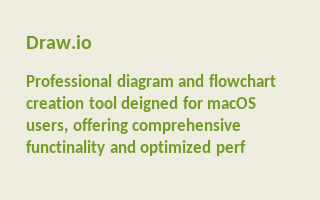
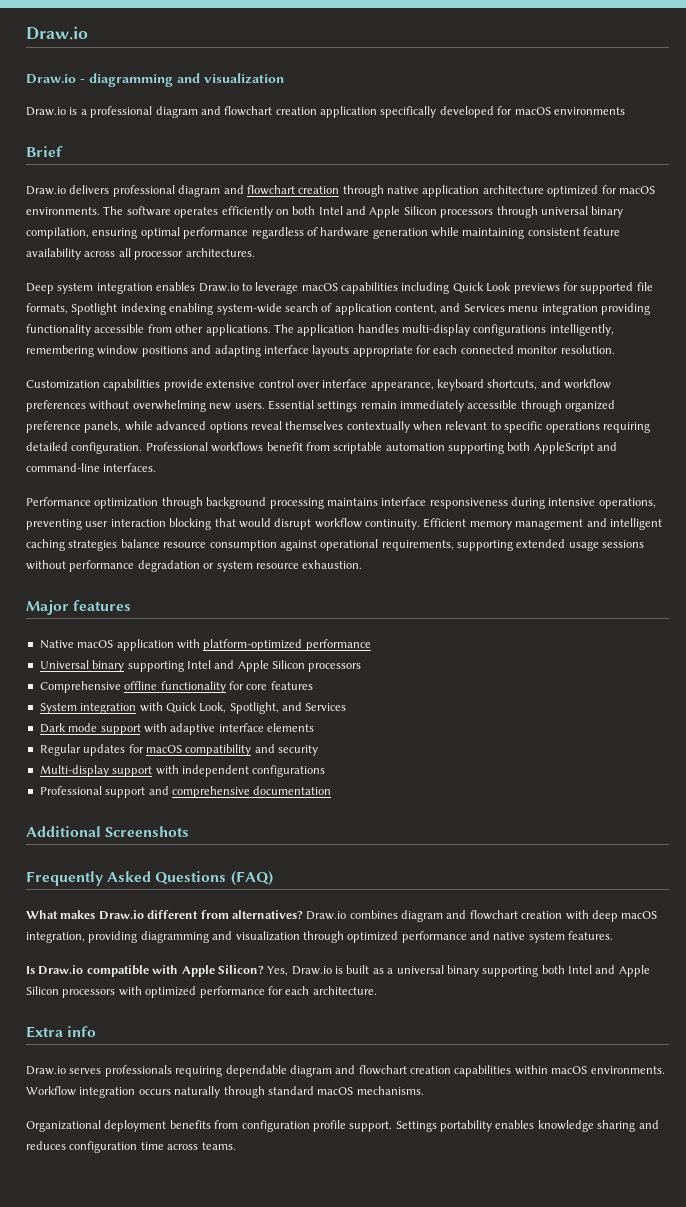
[26,74,276,90] [26,96,257,112] [26,118,242,134] [26,140,246,156] Professional diagram and flowchart creation tool deigned for macOS users, offering comprehensive functinality and optimized perf -> [26,73,284,87] [26,106,625,118] [26,146,63,157] [26,185,655,197] [26,206,624,218] [26,227,621,239] [26,248,255,260] [26,282,653,294] [26,303,650,315] [26,324,614,336] [26,345,615,357] [26,379,612,391] [26,400,616,412] [26,421,650,433] [26,442,618,454] [26,463,157,472] [26,497,656,509] [26,518,662,530] [26,539,645,551] [26,560,363,572] [26,600,132,615] [39,639,371,651] [39,660,362,672] [39,681,313,693] [39,702,347,714] [39,723,314,735] [39,744,318,756] [39,765,326,777] [39,786,332,798] [26,826,190,837] [26,871,273,886] [26,910,658,922] [26,931,614,943] [26,965,650,977] [26,986,377,998] [26,1026,97,1038] [26,1065,665,1077] [26,1086,424,1098] [26,1120,659,1132] [26,1141,236,1153] Draw.io - diagramming and visualization // Draw.io is a professional diagram and flowchart creation application specifically developed for macOS environments // Brief // Draw.io delivers professional diagram and flowchart creation through native application architecture optimized for macOS environments. The software operates efficiently on both Intel and Apple Silicon processors through universal binary compilation, ensuring optimal performance regardless of hardware generation while maintaining consistent feature availability across all processor architectures. // Deep system integration enables Draw.io to leverage macOS capabilities including Quick Look previews for supported file formats, Spotlight indexing enabling system-wide search of application content, and Services menu integration providing functionality accessible from other applications. The application handles multi-display configurations intelligently, remembering window positions and adapting interface layouts appropriate for each connected monitor resolution. // Customization capabilities provide extensive control over interface appearance, keyboard shortcuts, and workflow preferences without overwhelming new users. Essential settings remain immediately accessible through organized preference panels, while advanced options reveal themselves contextually when relevant to specific operations requiring detailed configuration. Professional workflows benefit from scriptable automation supporting both AppleScript and command-line interfaces. // Performance optimization through background processing maintains interface responsiveness during intensive operations, preventing user interaction blocking that would disrupt workflow continuity. Efficient memory management and intelligent caching strategies balance resource consumption against operational requirements, supporting extended usage sessions without performance degradation or system resource exhaustion. // Major features // Native macOS application with platform-optimized performance // Universal binary supporting Intel and Apple Silicon processors // Comprehensive offline functionality for core features // System integration with Quick Look, Spotlight, and Services // Dark mode support with adaptive interface elements // Regular updates for macOS compatibility and security // Multi-display support with independent configurations // Professional support and comprehensive documentation // Additional Screenshots // Frequently Asked Questions (FAQ) // What makes Draw.io different from alternatives? Draw.io combines diagram and flowchart creation with deep macOS integration, providing diagramming and visualization through optimized performance and native system features. // Is Draw.io compatible with Apple Silicon? Yes, Draw.io is built as a universal binary supporting both Intel and Apple Silicon processors with optimized performance for each architecture. // Extra info // Draw.io serves professionals requiring dependable diagram and flowchart creation capabilities within macOS environments. Workflow integration occurs naturally through standard macOS mechanisms. // Organizational deployment benefits from configuration profile support. Settings portability enables knowledge sharing and reduces configuration time across teams.

